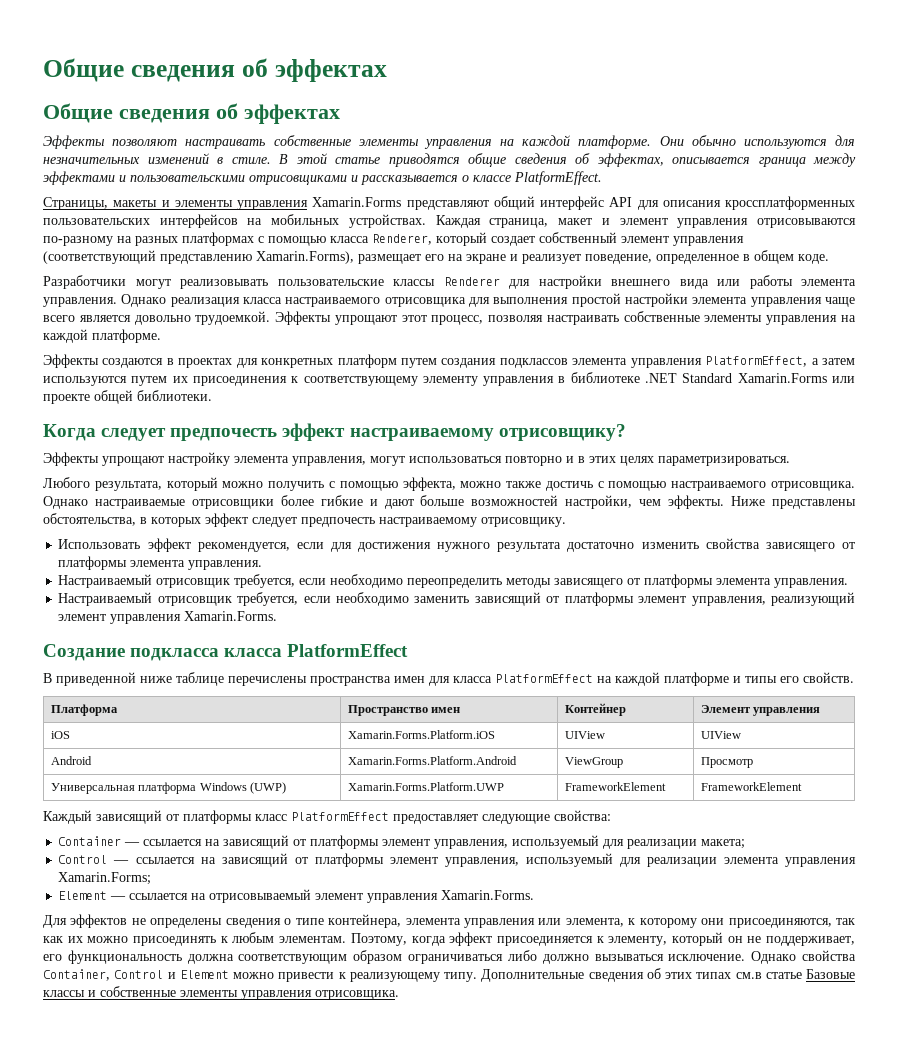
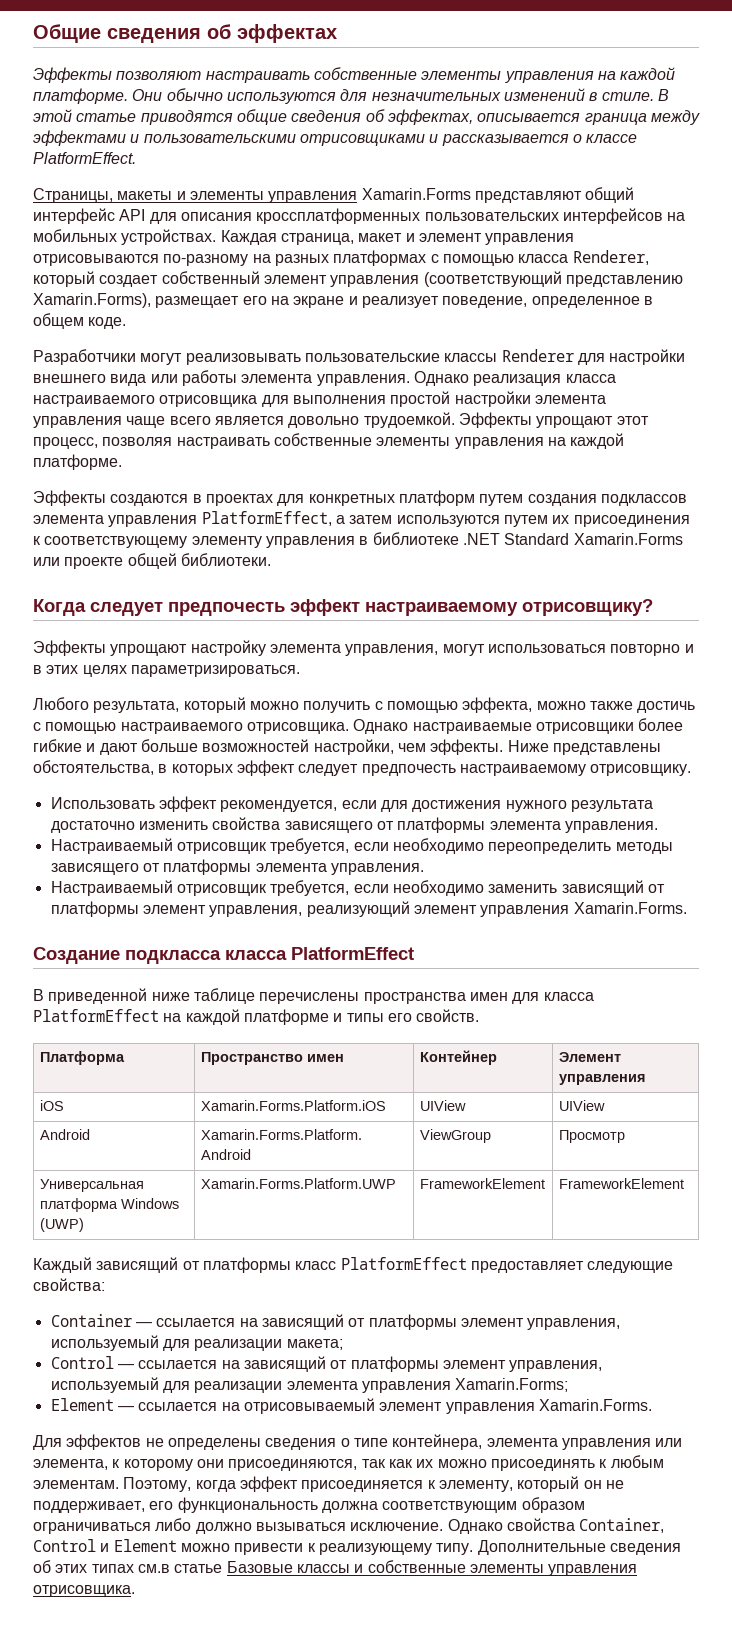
[43,58,387,82] [43,103,340,124] Общие сведения об эффектах // Общие сведения об эффектах -> [33,24,337,43] Общие сведения об эффектах

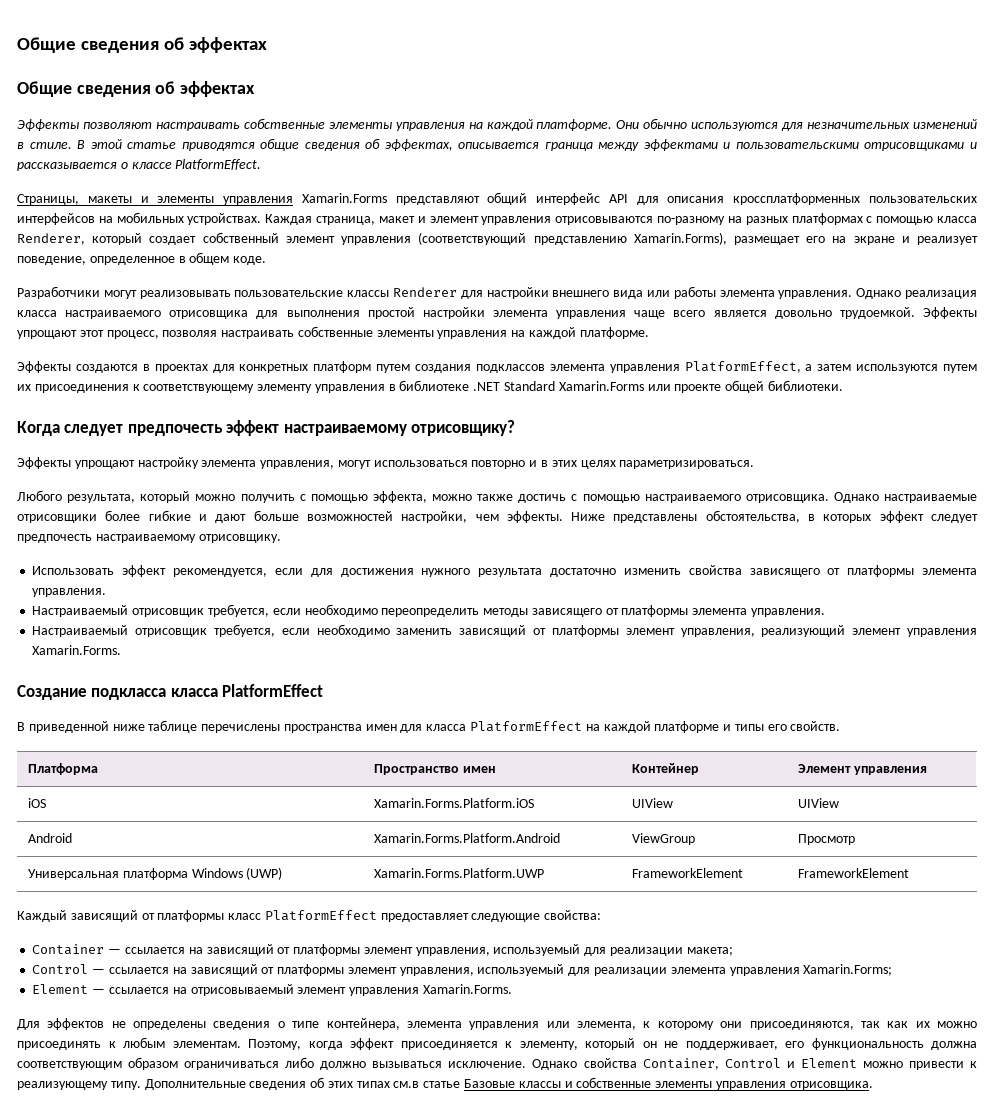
[33,24,337,43] Общие сведения об эффектах -> [17,37,268,53] [17,81,256,97] Общие сведения об эффектах // Общие сведения об эффектах

